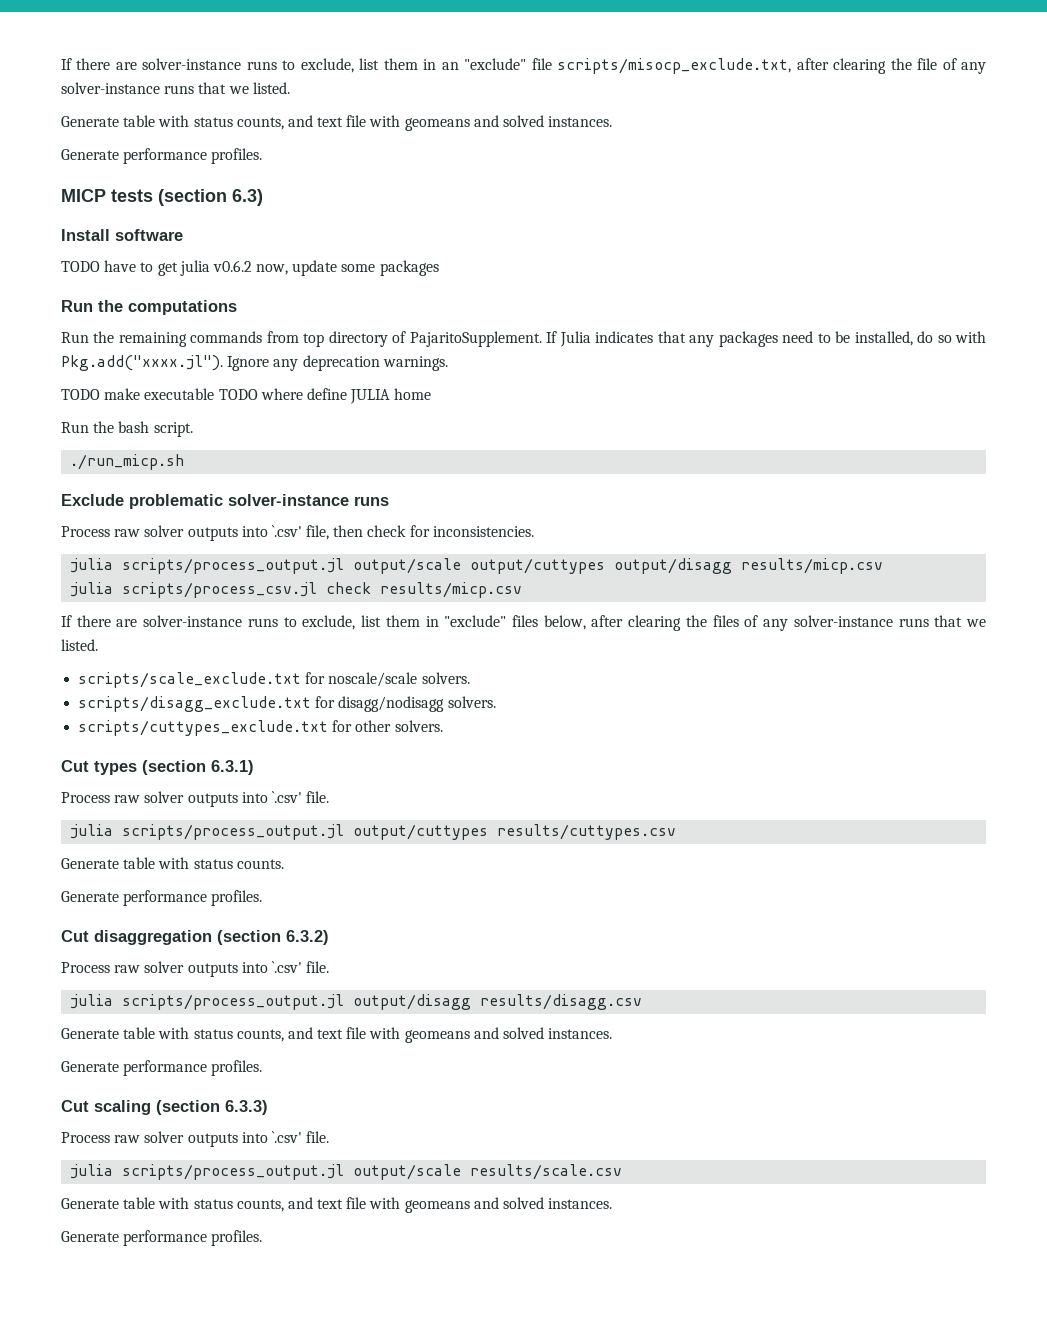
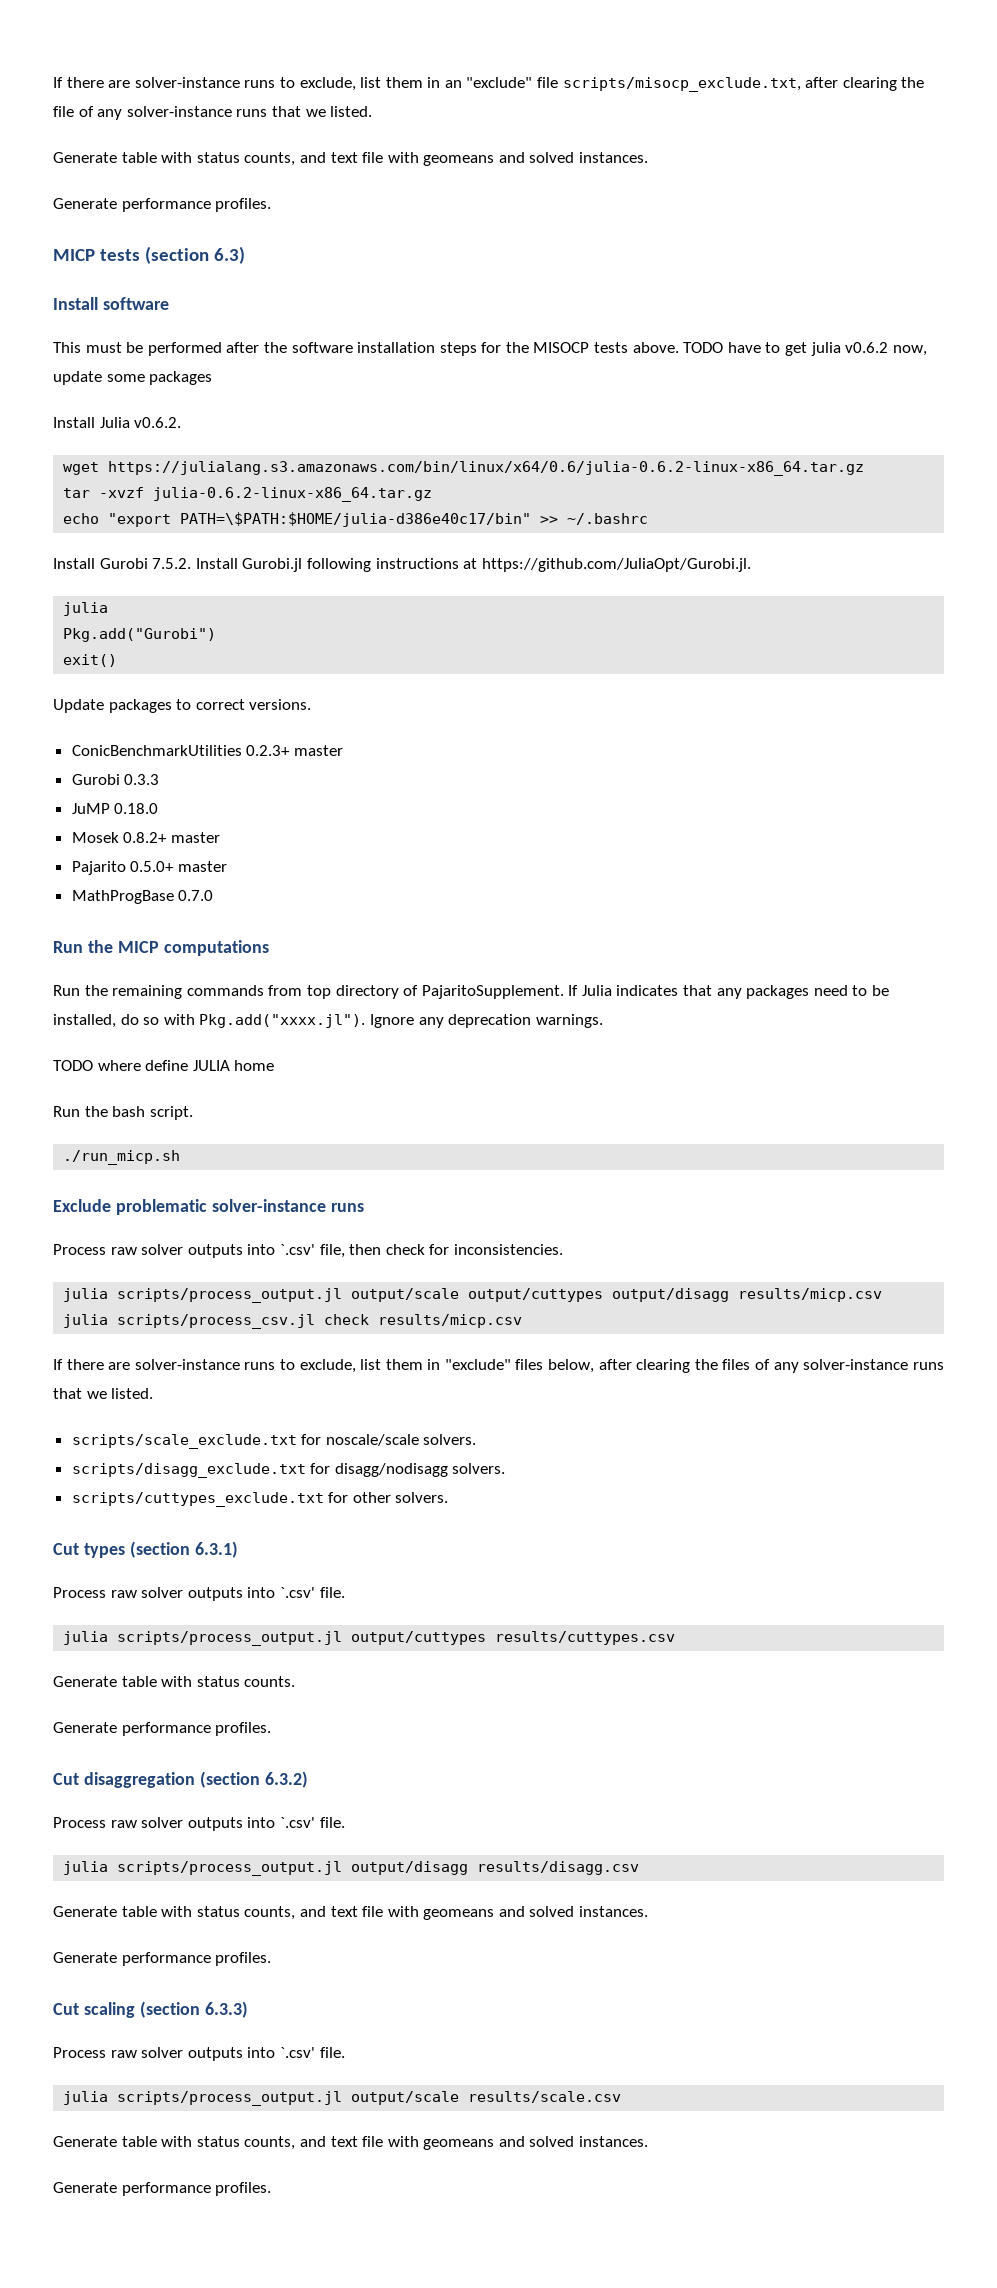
(183, 235) none -> [53,342,679,356] This must be performed after the software installation steps for the MISOCP tests above.
[61,300,123,312] // Run the -> [53,417,182,428] [63,461,865,476] [63,487,433,502] [63,512,649,527] [53,558,751,572] [63,602,109,616] [63,628,217,642] [63,654,118,667] [53,699,312,713] [71,745,343,756] [71,774,160,785] [71,803,159,814] [71,832,220,843] [71,861,227,875] [71,890,214,904] [53,940,159,953] // Install Julia v0.6.2. // wget https://julialang.s3.amazonaws.com/bin/linux/x64/0.6/julia-0.6.2-linux-x86_64.tar.gz // tar -xvzf julia-0.6.2-linux-x86_64.tar.gz // echo "export PATH=\$PATH:$HOME/julia-d386e40c17/bin" >> ~/.bashrc // Install Gurobi 7.5.2. Install Gurobi.jl following instructions at https://github.com/JuliaOpt/Gurobi.jl. // julia // Pkg.add("Gurobi") // exit() // Update packages to correct versions. // ConicBenchmarkUtilities 0.2.3+ master // Gurobi 0.3.3 // JuMP 0.18.0 // Mosek 0.8.2+ master // Pajarito 0.5.0+ master // MathProgBase 0.7.0 // Run the MICP
[104,388,258,400] make executable TODO -> (93, 1065) none

